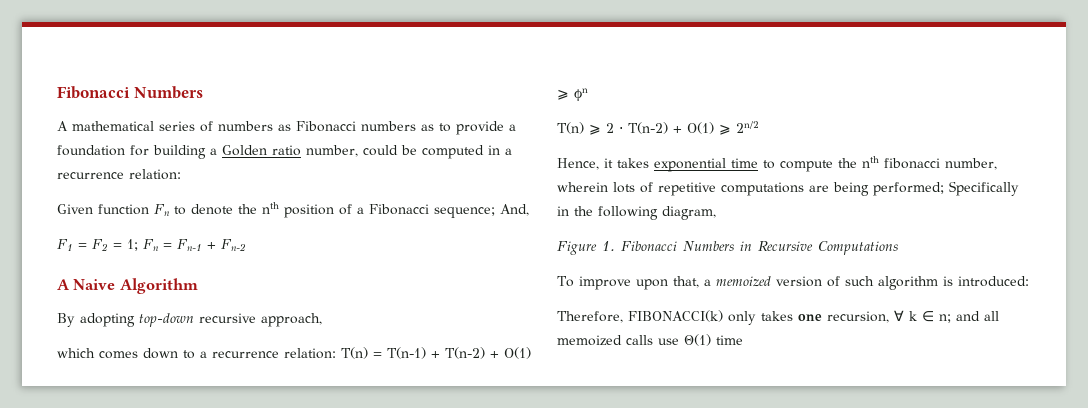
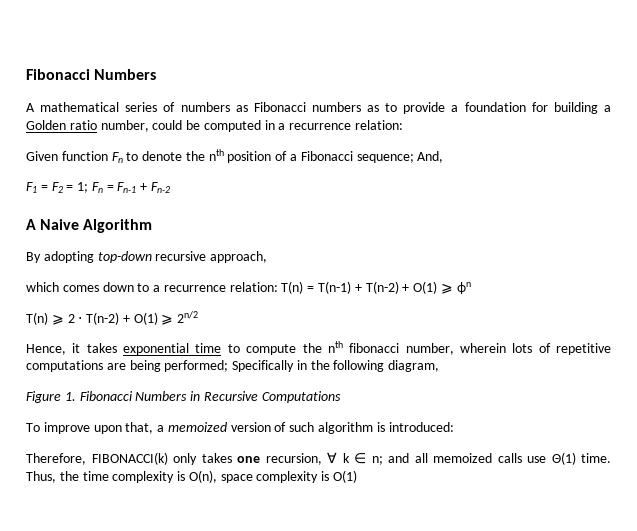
[716,335,743,345] time -> [581,453,611,463] [26,470,358,483] time. Thus, the time complexity is Ο(n), space complexity is Ο(1)

